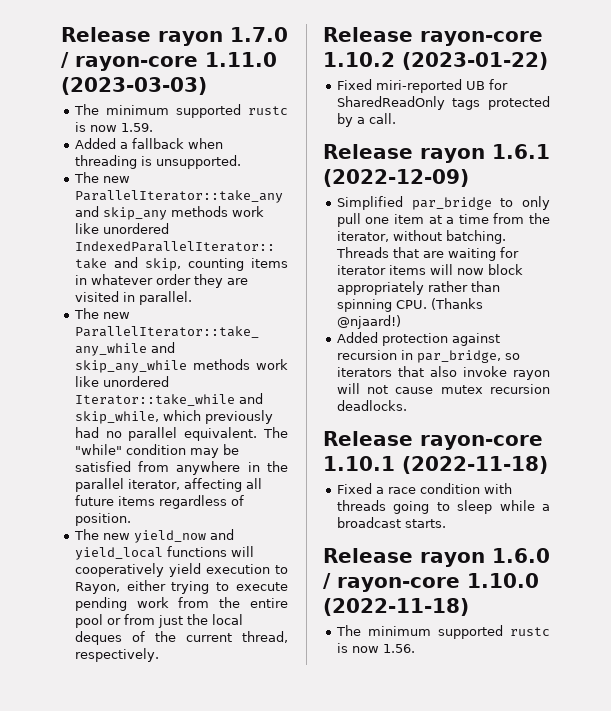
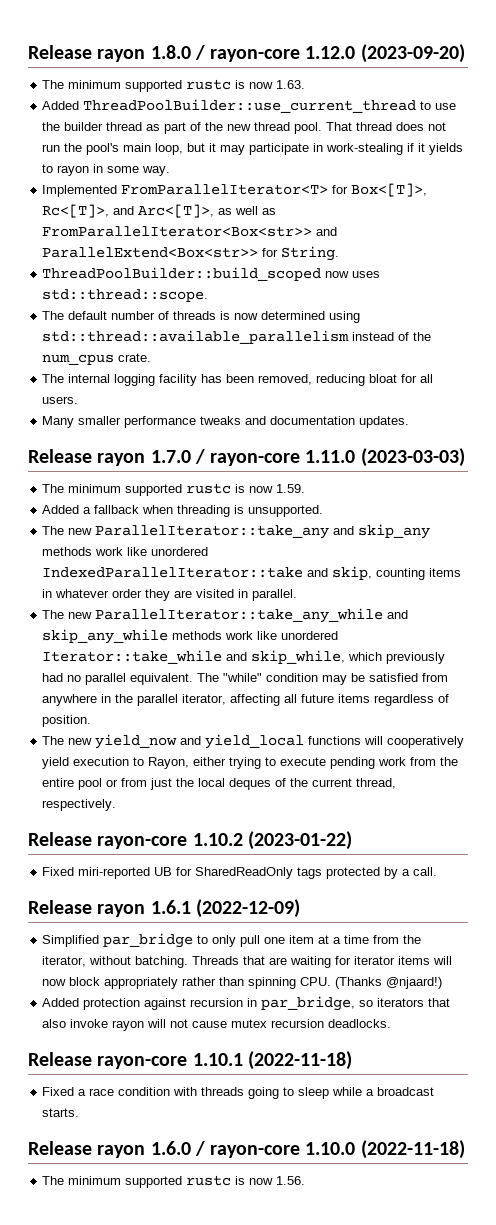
[61,27,223,46] Release rayon -> [28,44,465,63] [42,79,306,92] [42,99,457,113] [42,122,447,134] [42,143,464,155] [42,164,171,176] [42,183,428,197] [42,204,277,218] [42,226,338,237] [42,246,340,261] [42,267,381,281] [42,289,209,302] [42,311,361,323] [42,330,432,344] [42,353,152,365] [42,374,434,386] [42,396,79,404] [42,416,410,428] [28,449,146,466] Release rayon 1.8.0 / rayon-core 1.12.0 (2023-09-20) // The minimum supported rustc is now 1.63. // Added ThreadPoolBuilder::use_current_thread to use the builder thread as part of the new thread pool. That thread does not run the pool's main loop, but it may participate in work-stealing if it yields to rayon in some way. // Implemented FromParallelIterator<T> for Box<[T]>, Rc<[T]>, and Arc<[T]>, as well as FromParallelIterator<Box<str>> and ParallelExtend<Box<str>> for String. // ThreadPoolBuilder::build_scoped now uses std::thread::scope. // The default number of threads is now determined using std::thread::available_parallelism instead of the num_cpus crate. // The internal logging facility has been removed, reducing bloat for all users. // Many smaller performance tweaks and documentation updates. // Release rayon

